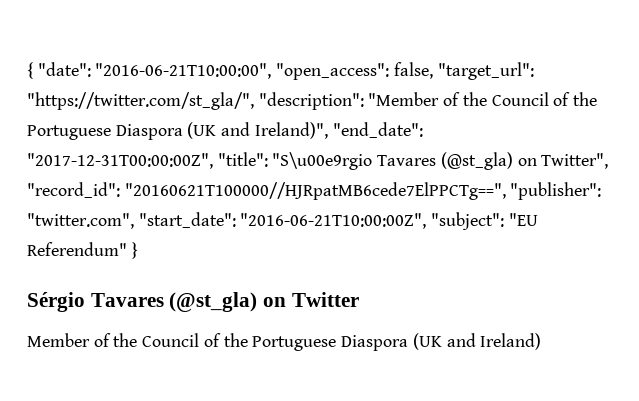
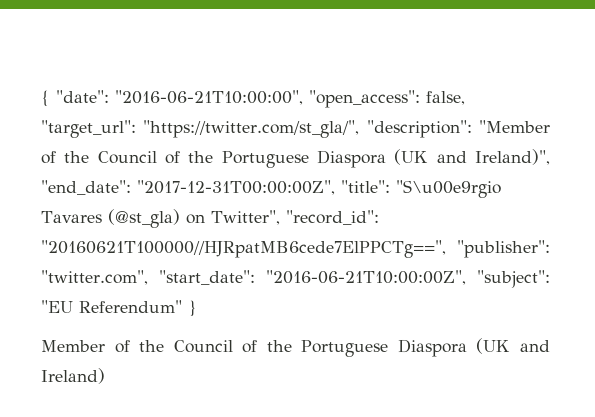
[27,292,359,312] // Sérgio Tavares (@st_gla) on Twitter -> (197, 308) none

